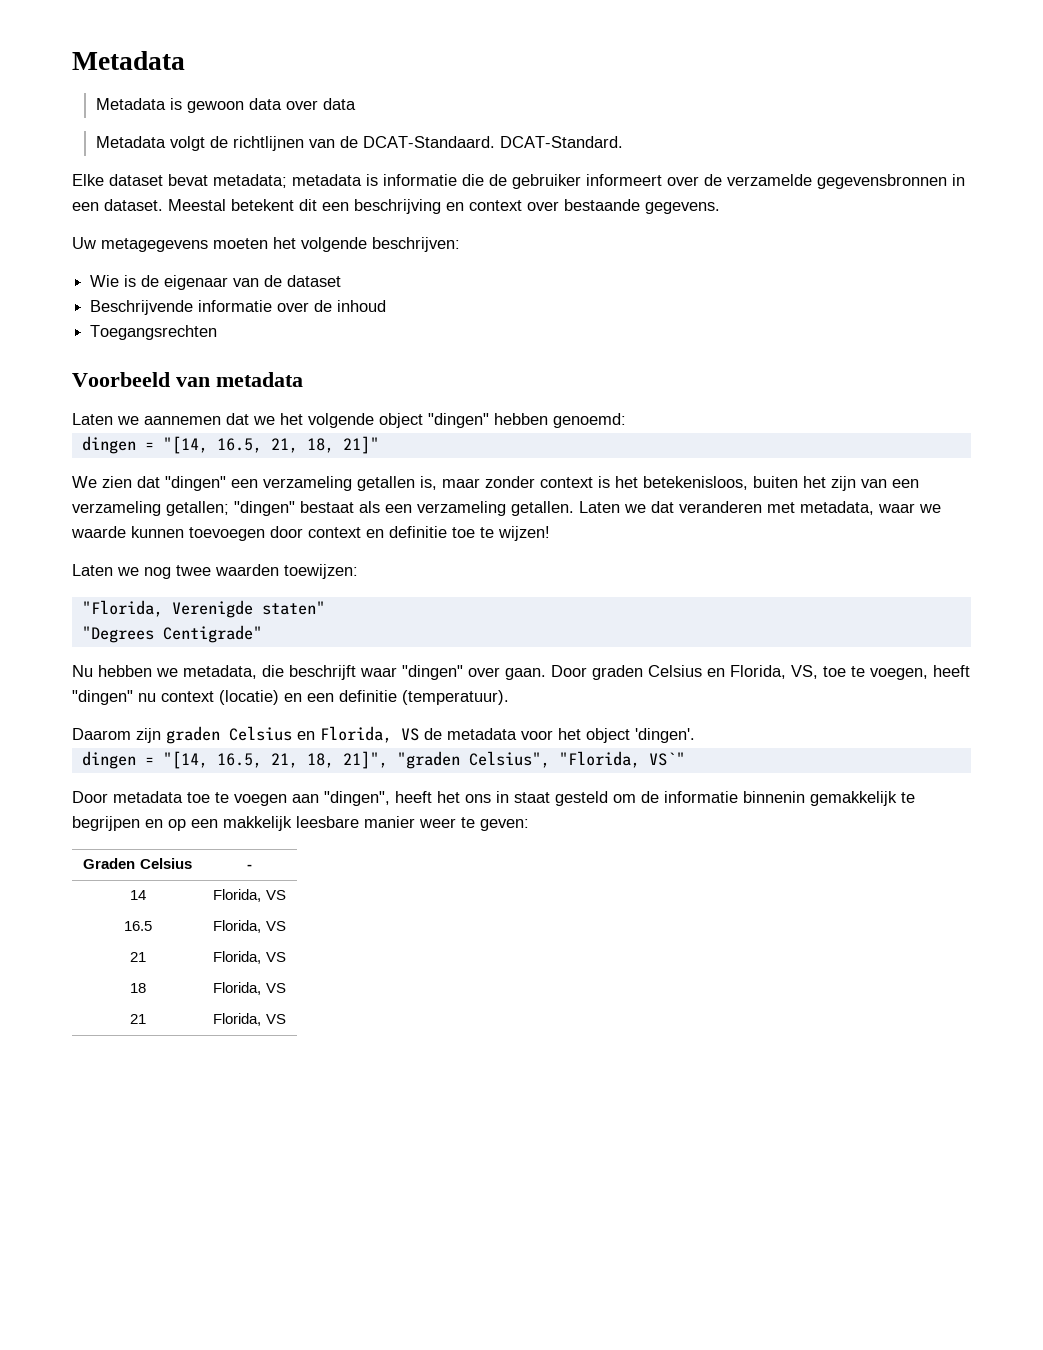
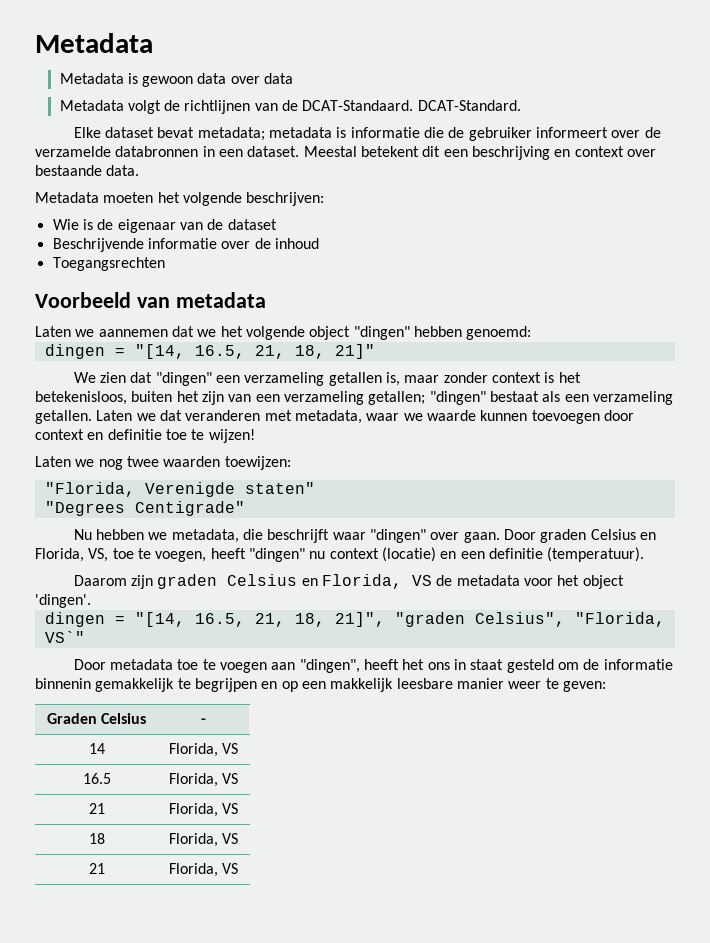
[817,174,947,189] gegevensbronnen -> [115,146,199,157] databronnen
[645,202,720,214] [72,237,208,252] gegevens. // Uw metagegevens -> [106,165,140,176] [35,192,99,203] data. // Metadata

